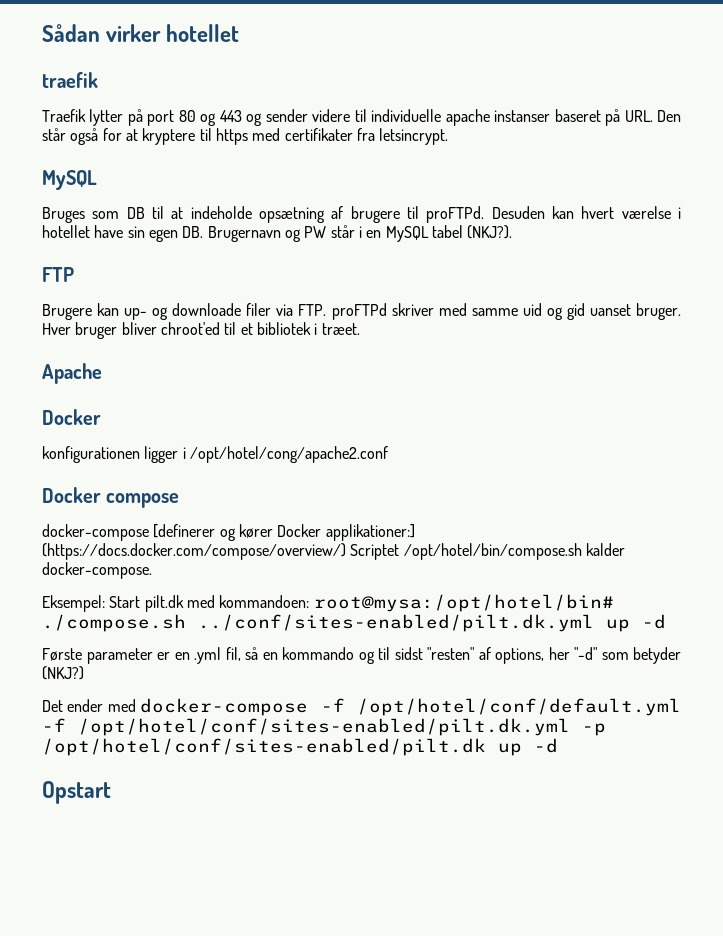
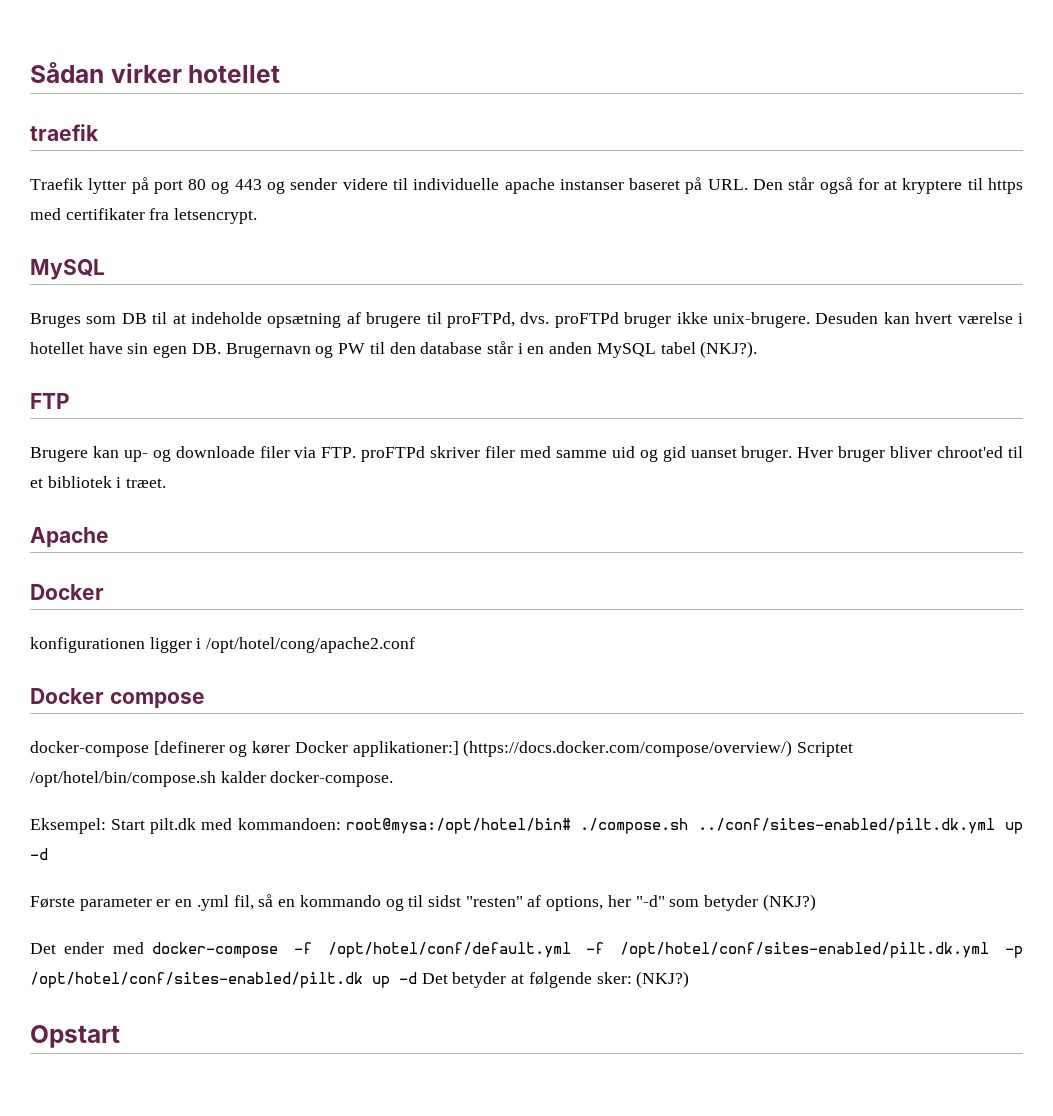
[379,128,449,145] letsincrypt. -> [174,208,258,224] letsencrypt.
[426,206,485,223] proFTPd. -> [446,312,810,328] proFTPd, dvs. proFTPd bruger ikke unix-brugere.
(327, 232) none -> [369,342,483,354] til den database
(382, 234) none -> [549,342,593,354] anden
(434, 309) none -> [485,446,516,458] filer
(558, 745) none -> [421,971,690,988] Det betyder at følgende sker: (NKJ?)

